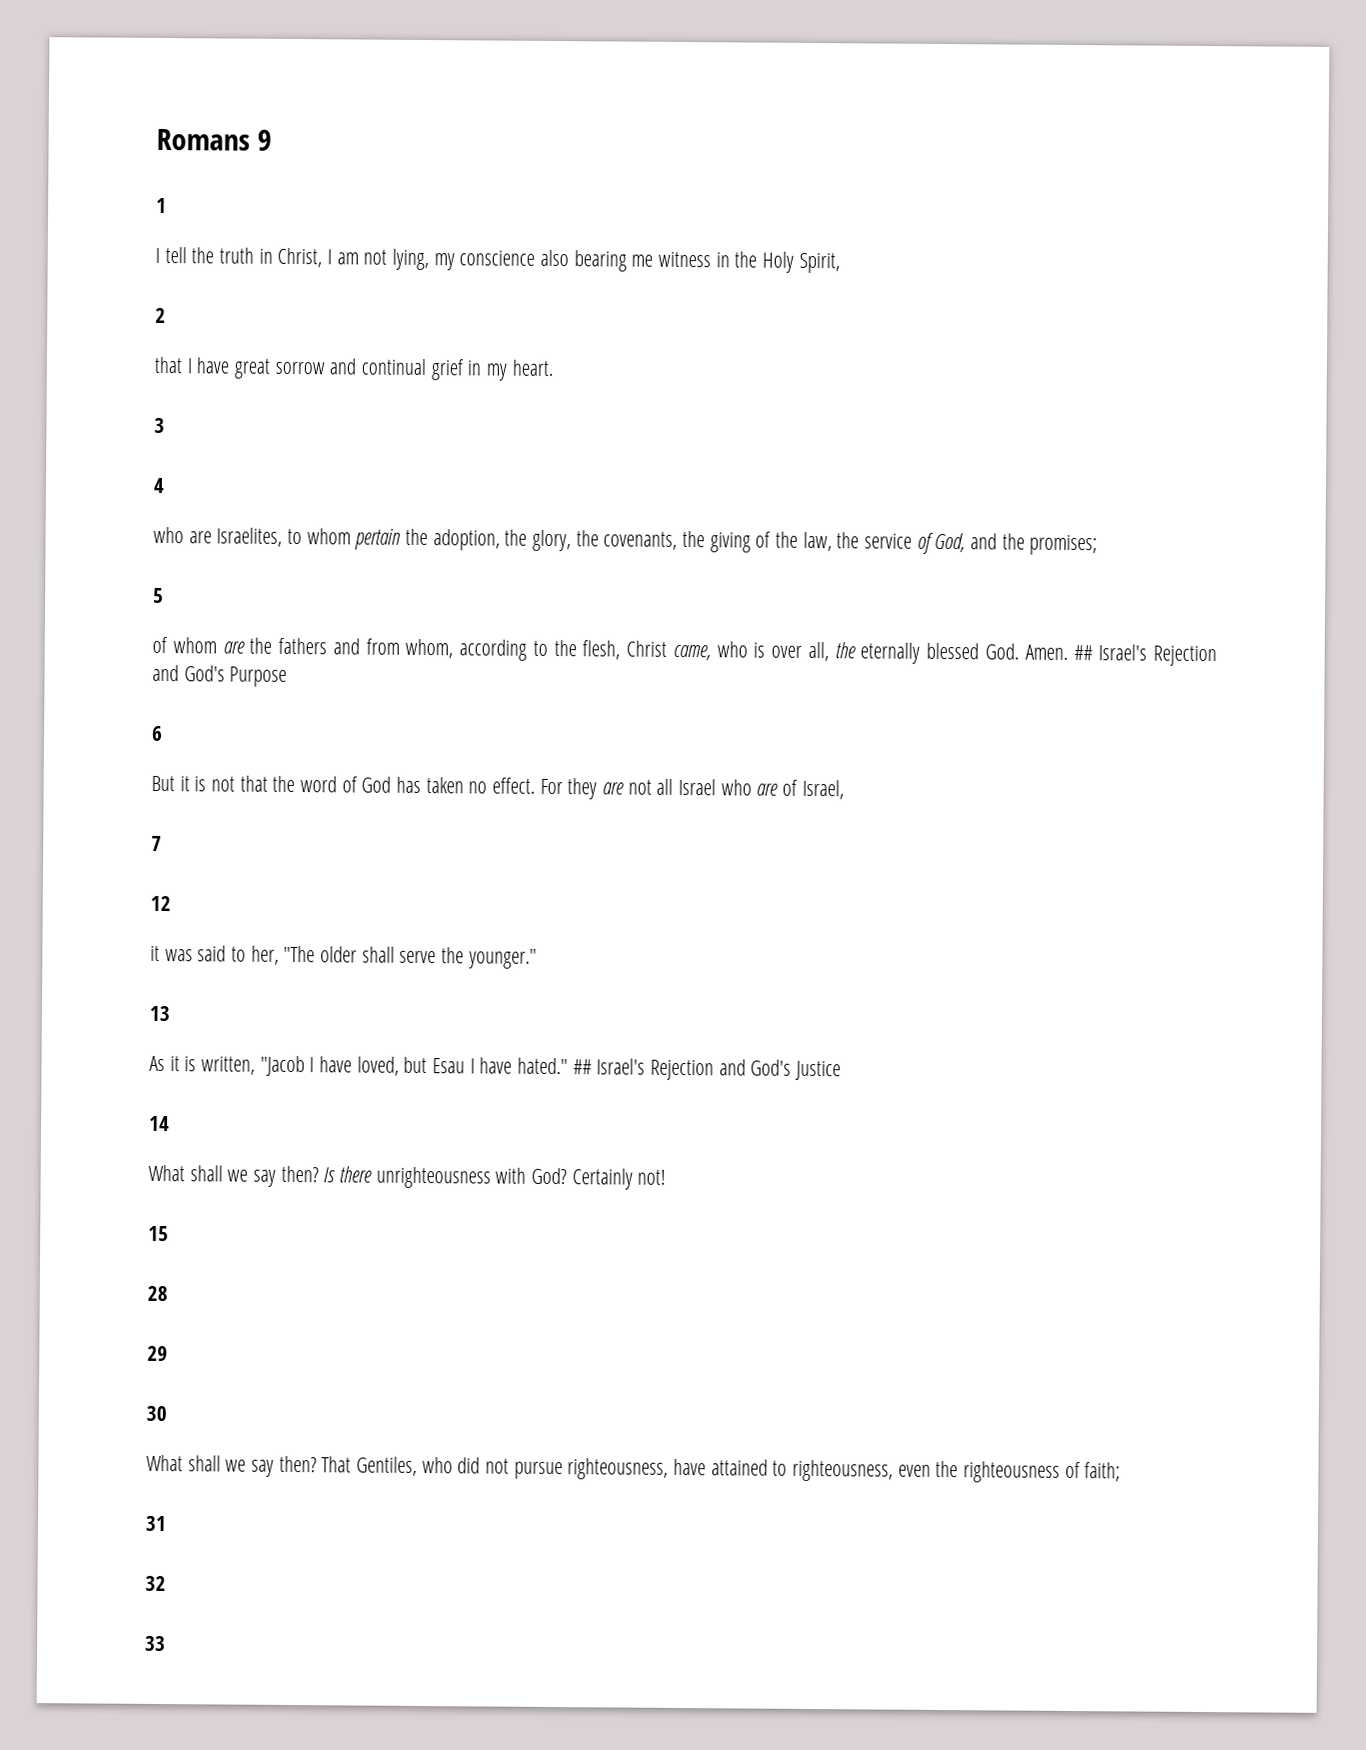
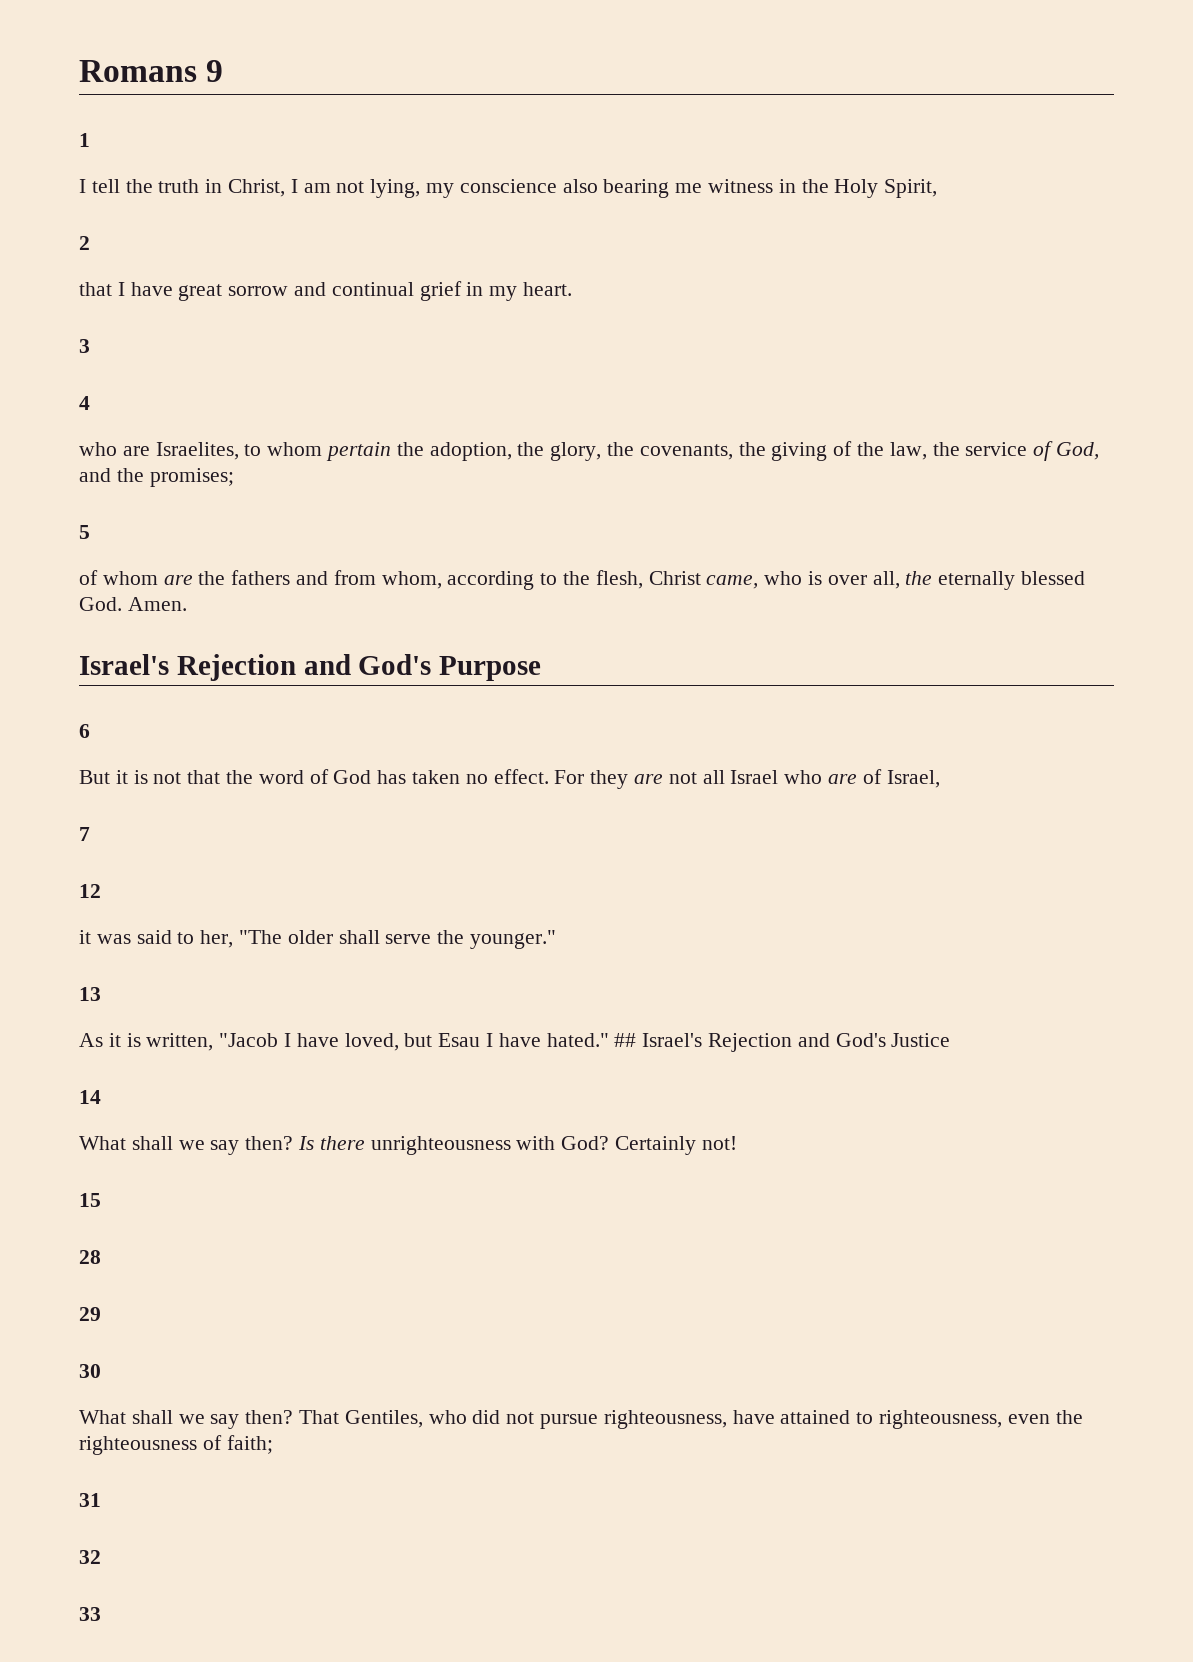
[1073,644,1093,661] ## -> (187, 604) //

